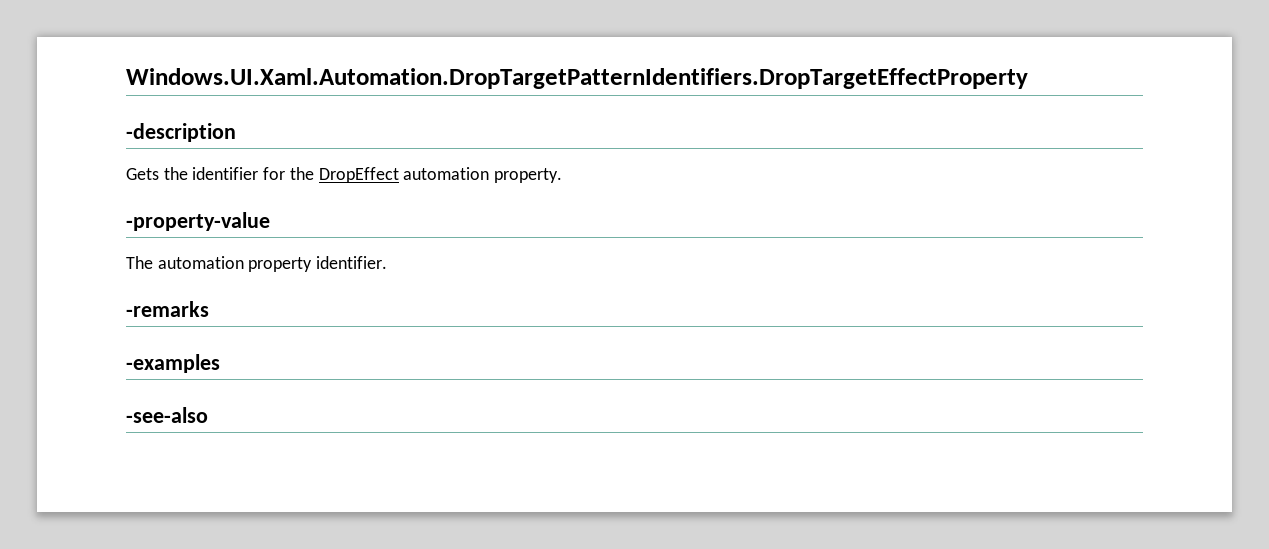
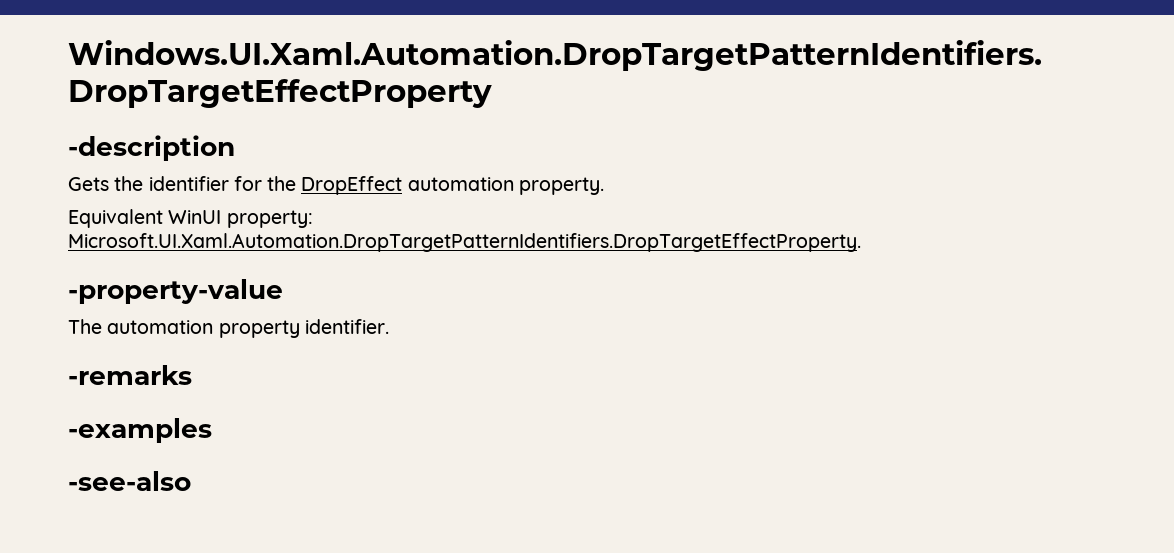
(563, 175) none -> [68,209,313,228] [68,233,861,252] // Equivalent WinUI property: Microsoft.UI.Xaml.Automation.DropTargetPatternIdentifiers.DropTargetEffectProperty.

